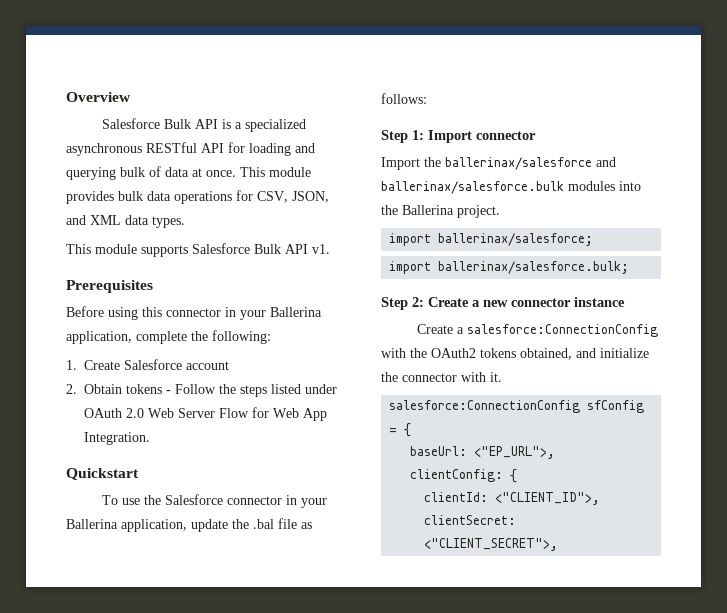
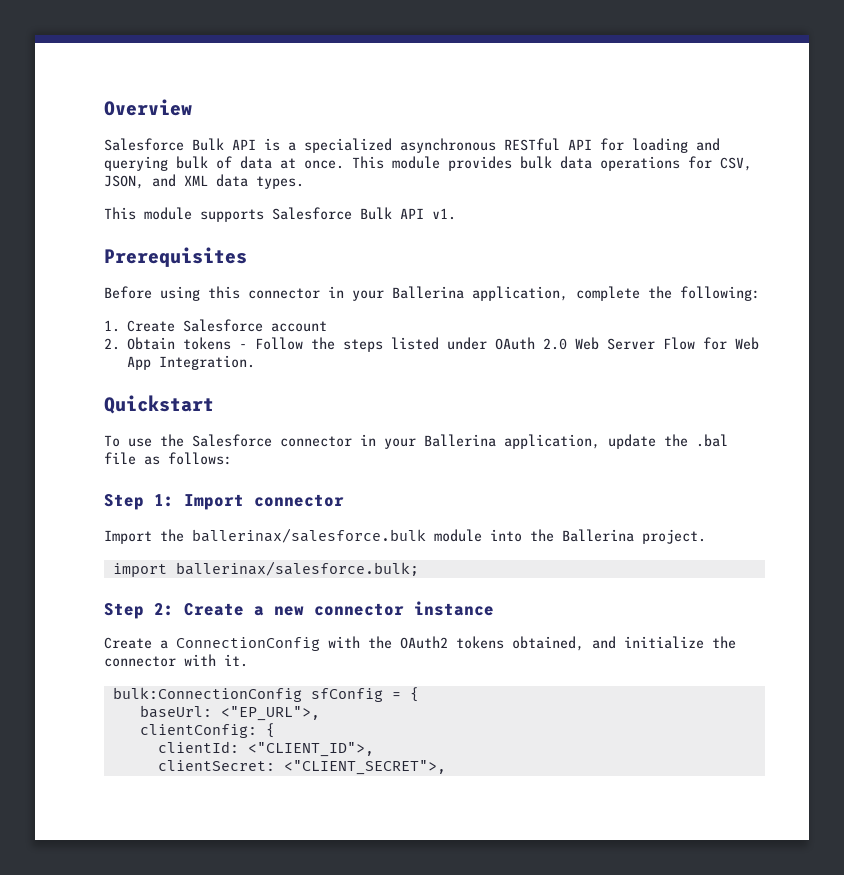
[445,157,616,170] [381,181,615,194] ballerinax/salesforce and ballerinax/salesforce.bulk modules -> [192,528,482,543] ballerinax/salesforce.bulk module
[389,233,594,246] // import ballerinax/salesforce; -> (706, 536) none
[466,324,658,337] salesforce:ConnectionConfig -> [176,637,320,651] ConnectionConfig
[389,400,581,413] salesforce:ConnectionConfig -> [112,687,302,702] bulk:ConnectionConfig

